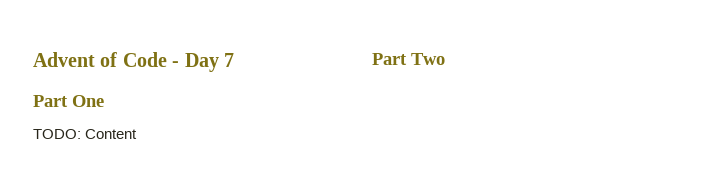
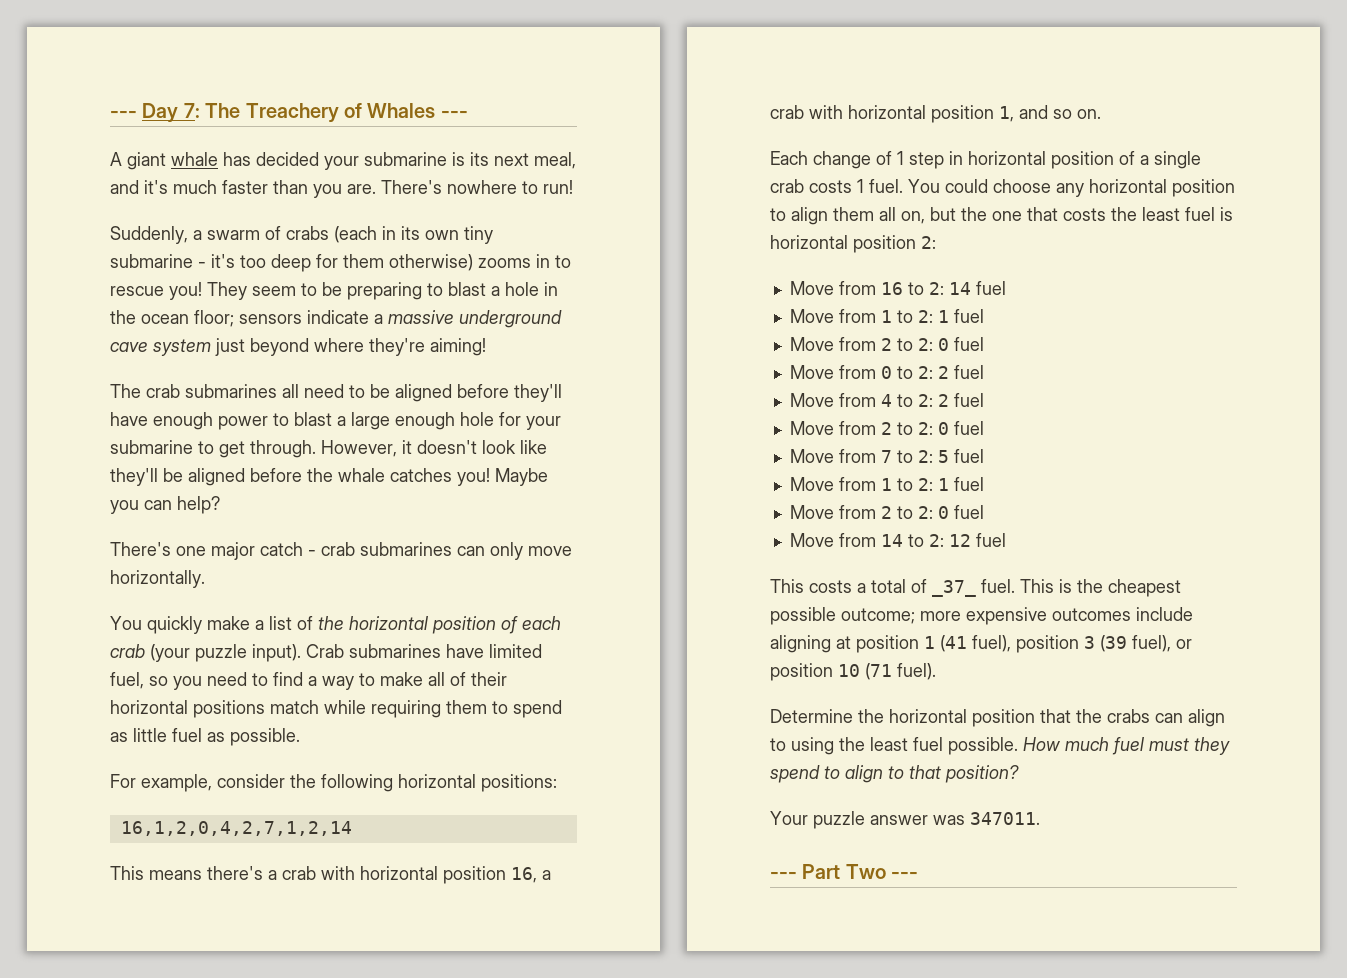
[33,52,235,72] [33,95,104,107] [33,129,138,139] Advent of Code - Day 7 // Part One // TODO: Content // -> [110,103,468,123] [110,152,576,170] [110,180,573,198] [110,226,493,244] [110,254,571,272] [110,282,558,300] [110,310,562,328] [110,338,486,356] [110,384,562,402] [110,412,561,430] [110,440,547,458] [110,468,548,486] [110,496,220,514] [110,542,572,560] [110,570,205,588] [110,616,561,634] [110,644,542,662] [110,672,507,690] [110,700,562,718] [110,728,300,746] [110,774,557,792] [120,821,352,836] [110,866,551,884] [770,105,1101,123] [770,151,1201,169] [770,179,1235,197] [770,207,1233,225] [770,235,936,253] [789,281,1006,295] [789,309,984,323] [789,337,984,351] [789,365,984,379] [789,393,984,407] [789,421,984,435] [789,449,984,463] [789,477,984,491] [789,505,984,519] [789,533,1006,547] [770,579,1181,597] [770,607,1193,625] [770,635,1192,653] [770,663,936,681] [770,709,1225,727] [770,737,1230,755] [770,765,1019,783] [770,811,1040,829] [770,872,797,879] --- Day 7: The Treachery of Whales --- // A giant whale has decided your submarine is its next meal, and it's much faster than you are. There's nowhere to run! // Suddenly, a swarm of crabs (each in its own tiny submarine - it's too deep for them otherwise) zooms in to rescue you! They seem to be preparing to blast a hole in the ocean floor; sensors indicate a massive underground cave system just beyond where they're aiming! // The crab submarines all need to be aligned before they'll have enough power to blast a large enough hole for your submarine to get through. However, it doesn't look like they'll be aligned before the whale catches you! Maybe you can help? // There's one major catch - crab submarines can only move horizontally. // You quickly make a list of the horizontal position of each crab (your puzzle input). Crab submarines have limited fuel, so you need to find a way to make all of their horizontal positions match while requiring them to spend as little fuel as possible. // For example, consider the following horizontal positions: // 16,1,2,0,4,2,7,1,2,14 // This means there's a crab with horizontal position 16, a crab with horizontal position 1, and so on. // Each change of 1 step in horizontal position of a single crab costs 1 fuel. You could choose any horizontal position to align them all on, but the one that costs the least fuel is horizontal position 2: // Move from 16 to 2: 14 fuel // Move from 1 to 2: 1 fuel // Move from 2 to 2: 0 fuel // Move from 0 to 2: 2 fuel // Move from 4 to 2: 2 fuel // Move from 2 to 2: 0 fuel // Move from 7 to 2: 5 fuel // Move from 1 to 2: 1 fuel // Move from 2 to 2: 0 fuel // Move from 14 to 2: 12 fuel // This costs a total of _37_ fuel. This is the cheapest possible outcome; more expensive outcomes include aligning at position 1 (41 fuel), position 3 (39 fuel), or position 10 (71 fuel). // Determine the horizontal position that the crabs can align to using the least fuel possible. How much fuel must they spend to align to that position? // Your puzzle answer was 347011. // ---
(445, 59) none -> [891,872,919,879] ---

